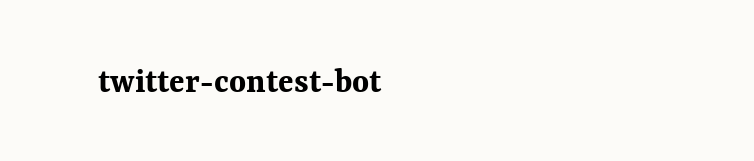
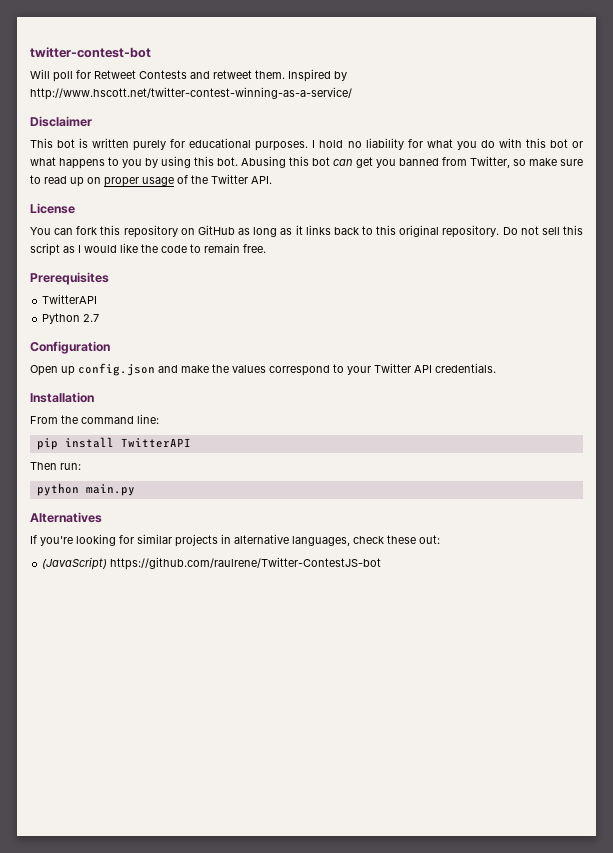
(382, 80) none -> [30,69,347,82] [30,87,352,100] [30,116,92,127] [30,138,583,151] [30,156,583,169] [30,174,272,187] [30,203,75,214] [30,225,583,238] [30,243,266,256] [30,272,109,285] [42,294,98,304] [42,313,100,324] [30,341,110,354] [30,363,496,376] [30,392,94,403] [30,414,159,424] [36,437,191,450] [30,462,81,470] [36,483,135,496] [30,512,102,523] [30,534,440,547] [42,557,382,570] // Will poll for Retweet Contests and retweet them. Inspired by http://www.hscott.net/twitter-contest-winning-as-a-service/ // Disclaimer // This bot is written purely for educational purposes. I hold no liability for what you do with this bot or what happens to you by using this bot. Abusing this bot can get you banned from Twitter, so make sure to read up on proper usage of the Twitter API. // License // You can fork this repository on GitHub as long as it links back to this original repository. Do not sell this script as I would like the code to remain free. // Prerequisites // TwitterAPI // Python 2.7 // Configuration // Open up config.json and make the values correspond to your Twitter API credentials. // Installation // From the command line: // pip install TwitterAPI // Then run: // python main.py // Alternatives // If you're looking for similar projects in alternative languages, check these out: // (JavaScript) https://github.com/raulrene/Twitter-ContestJS-bot

